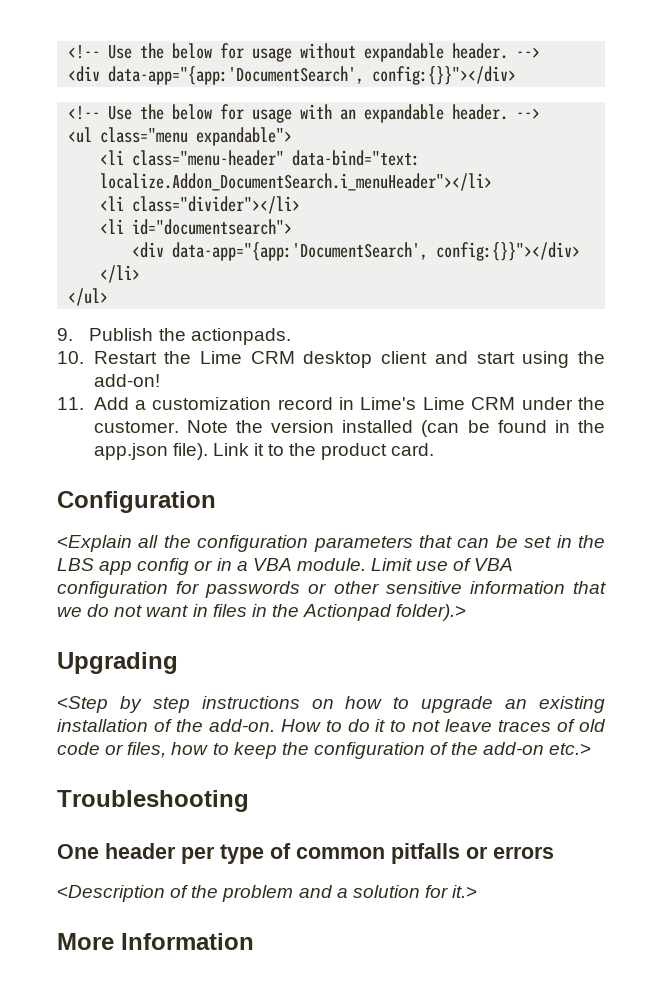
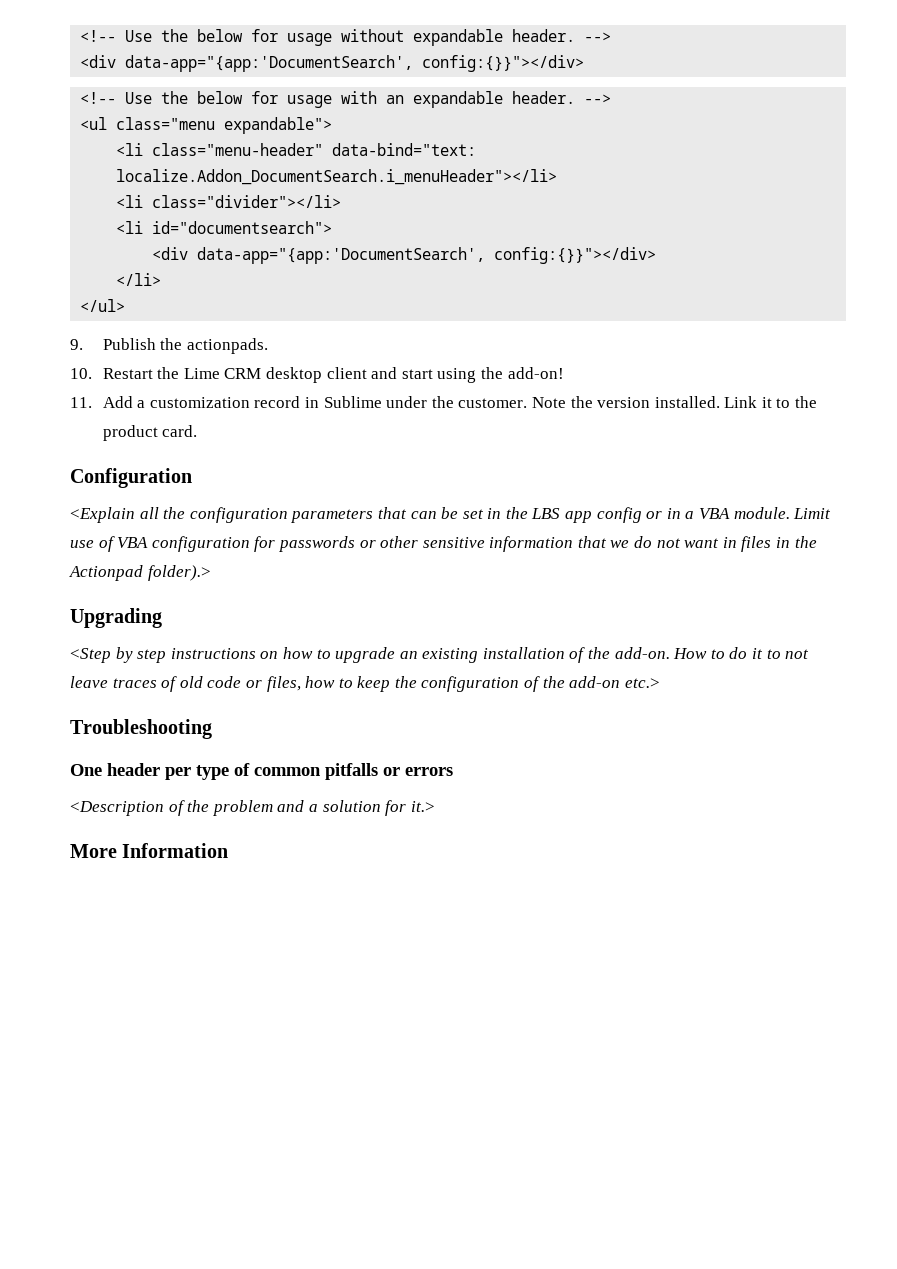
[360,397,516,410] Lime's Lime CRM -> [323,396,382,408] Sublime
[342,420,606,437] [93,443,208,460] installed (can be found in the app.json file). -> [654,396,720,408] installed.

